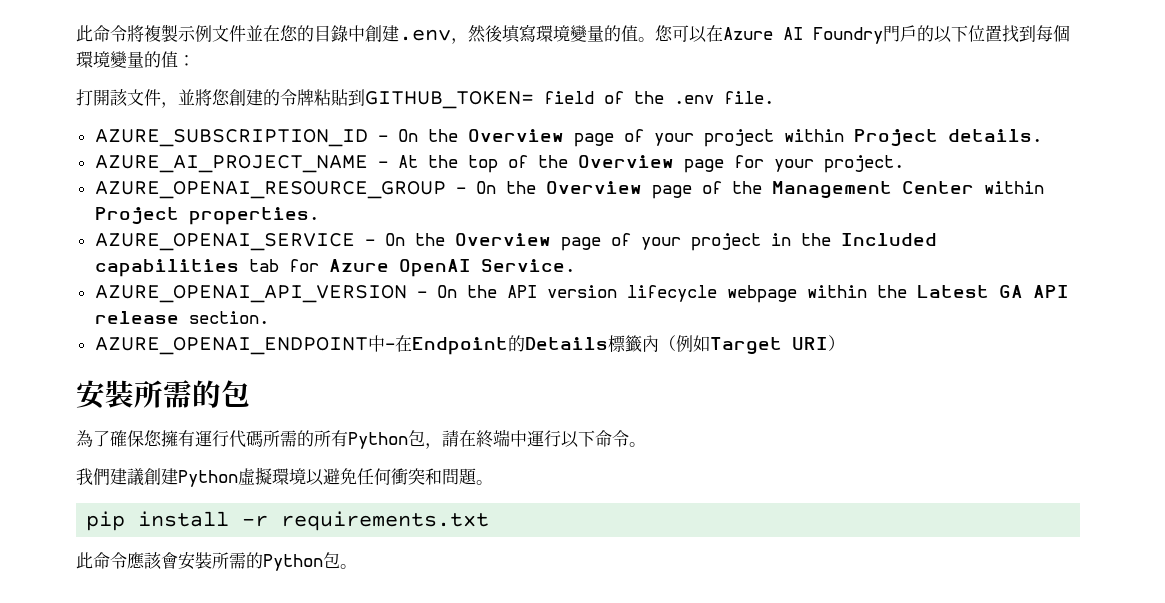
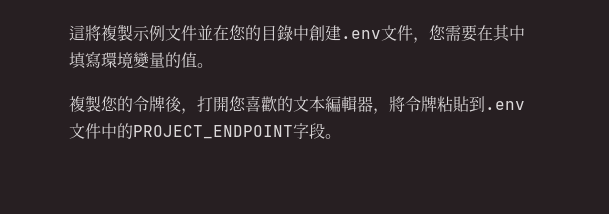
[76,25,127,42] 此命令 -> [69,25,85,41] 這
[451,25,503,44] ，然後 -> [381,25,525,43] 文件，您需要在其中
[655,25,1070,44] [76,51,195,68] [76,89,774,109] [94,129,1042,147] [94,155,904,173] [94,181,1044,199] [94,207,319,225] [94,233,937,251] [94,259,575,277] [94,285,1069,303] [94,311,269,324] [94,335,845,355] [76,380,250,409] [76,429,646,449] [76,467,493,487] [86,511,490,531] [76,552,340,571] 您可以在Azure AI Foundry門戶的以下位置找到每個環境變量的值： // 打開該文件，並將您創建的令牌粘貼到GITHUB_TOKEN= field of the .env file. // AZURE_SUBSCRIPTION_ID - On the Overview page of your project within Project details. // AZURE_AI_PROJECT_NAME - At the top of the Overview page for your project. // AZURE_OPENAI_RESOURCE_GROUP - On the Overview page of the Management Center within Project properties. // AZURE_OPENAI_SERVICE - On the Overview page of your project in the Included capabilities tab for Azure OpenAI Service. // AZURE_OPENAI_API_VERSION - On the API version lifecycle webpage within the Latest GA API release section. // AZURE_OPENAI_ENDPOINT中-在Endpoint的Details標籤內（例如Target URI） // 安裝所需的包 // 為了確保您擁有運行代碼所需的所有Python包，請在終端中運行以下命令。 // 我們建議創建Python虛擬環境以避免任何衝突和問題。 // pip install -r requirements.txt // 此命令應該會安裝所需的Python包 -> [69,95,525,114] [69,123,325,139] // 複製您的令牌後，打開您喜歡的文本編輯器，將令牌粘貼到.env文件中的PROJECT_ENDPOINT字段

